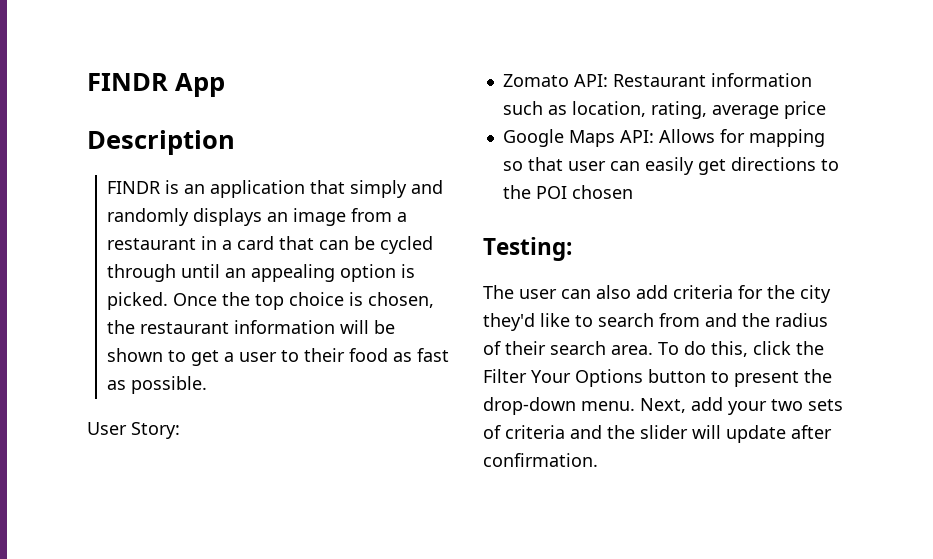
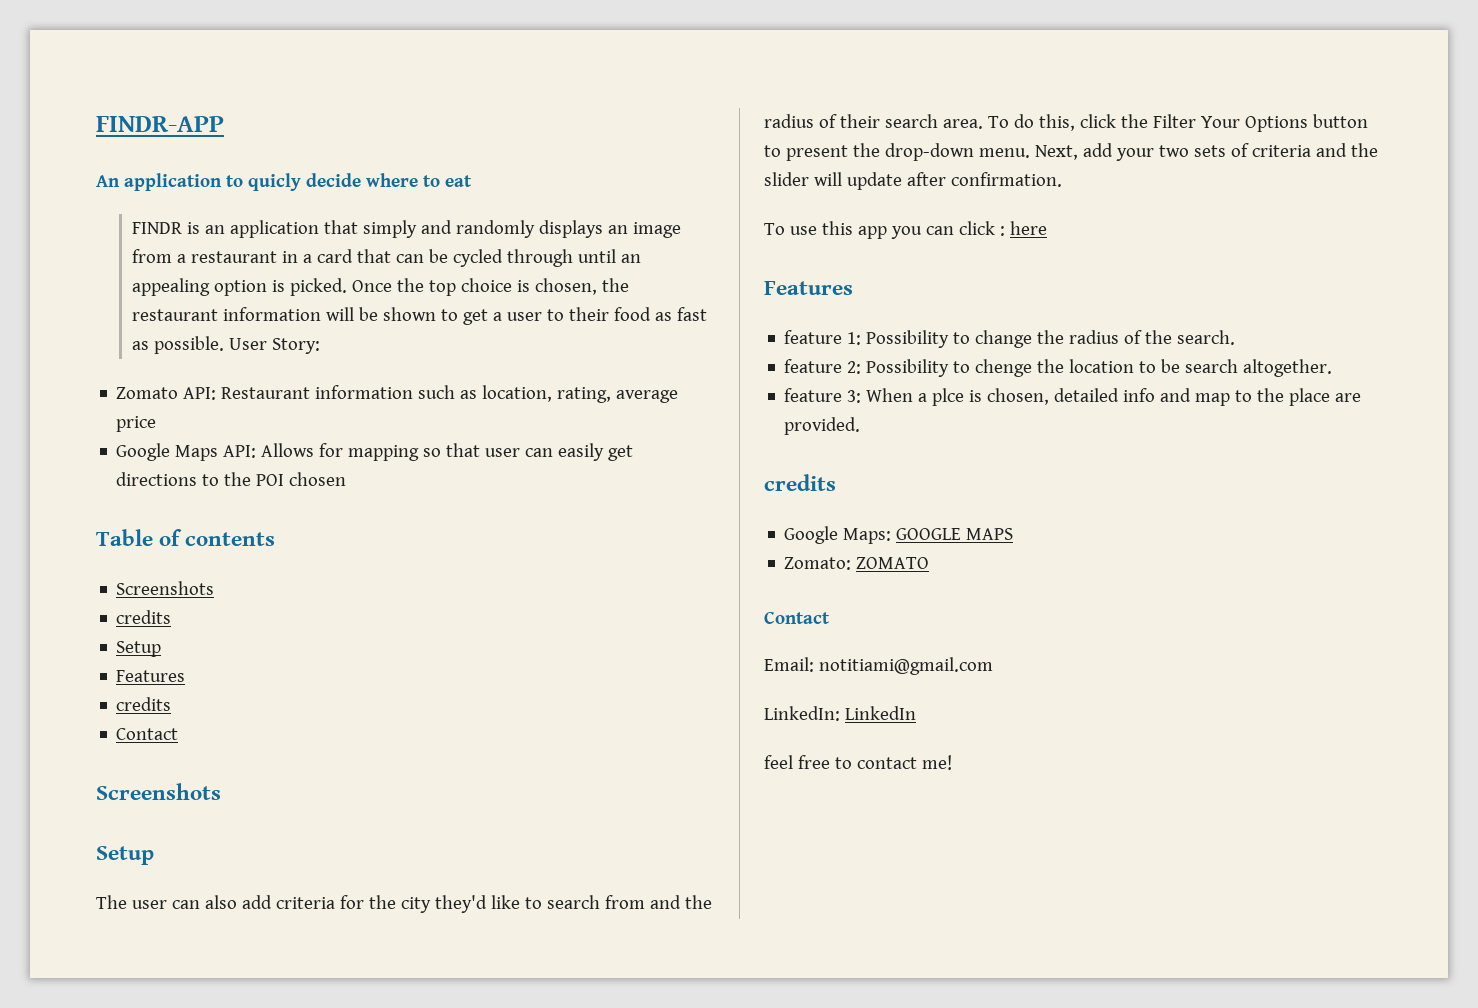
[87,73,225,97] [87,130,235,155] FINDR App // Description -> [96,116,224,132] [96,173,472,191] FINDR-APP // An application to quicly decide where to eat
(208, 385) // -> (224, 345) none
[483,237,572,261] Testing: -> [96,529,276,546] [116,581,215,595] [116,610,172,624] [116,641,162,657] [116,670,186,682] [116,697,172,711] [116,728,179,740] [96,783,221,800] [96,846,154,865] Table of contents // Screenshots // credits // Setup // Features // credits // Contact // Screenshots // Setup
(598, 460) none -> [764,221,1047,239] [764,281,853,295] [784,330,1236,348] [784,359,1333,377] [784,388,1362,406] [784,417,861,435] [764,474,836,491] [784,526,1014,544] [784,557,930,570] [764,611,830,624] [764,657,993,675] [764,706,916,721] [764,755,952,770] // To use this app you can click : here // Features // feature 1: Possibility to change the radius of the search. // feature 2: Possibility to chenge the location to be search altogether. // feature 3: When a plce is chosen, detailed info and map to the place are provided. // credits // Google Maps: GOOGLE MAPS // Zomato: ZOMATO // Contact // Email: notitiami@gmail.com // LinkedIn: LinkedIn // feel free to contact me!

